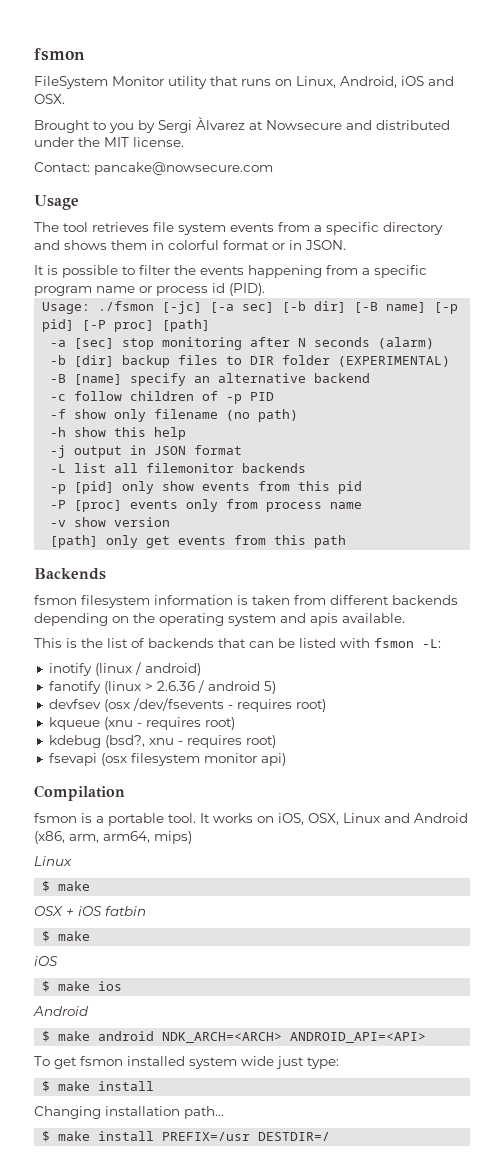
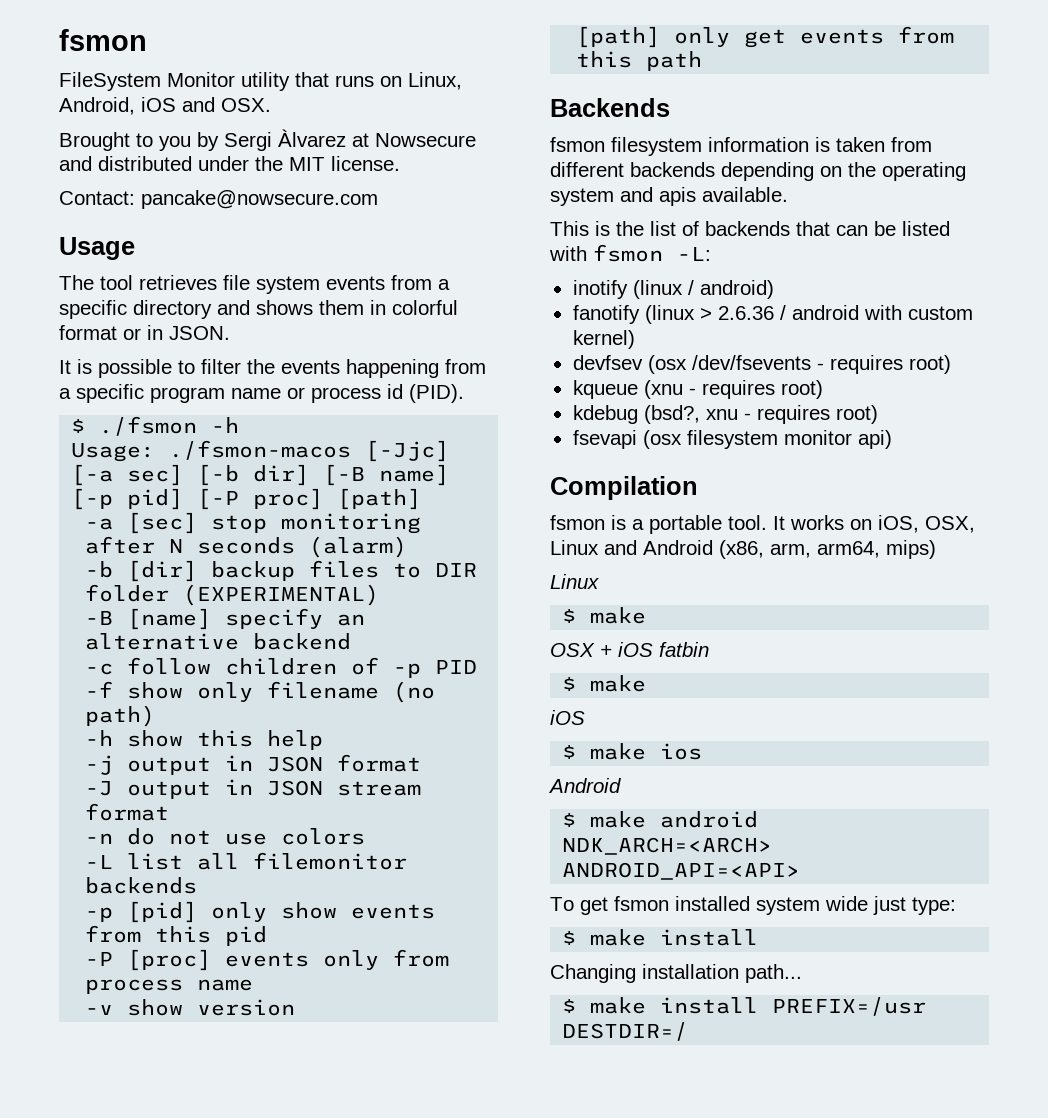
(265, 289) none -> [71,416,240,436] // $ ./fsmon -h
[98,301,203,314] ./fsmon [-jc] -> [169,440,450,462] ./fsmon-macos [-Jjc]
(243, 450) none -> [85,779,422,799] [85,803,170,821] [85,828,366,845] // -J output in JSON stream format // -n do not use colors
[263,681,276,694] 5) -> [863,305,973,320] [572,330,635,349] with custom kernel)

